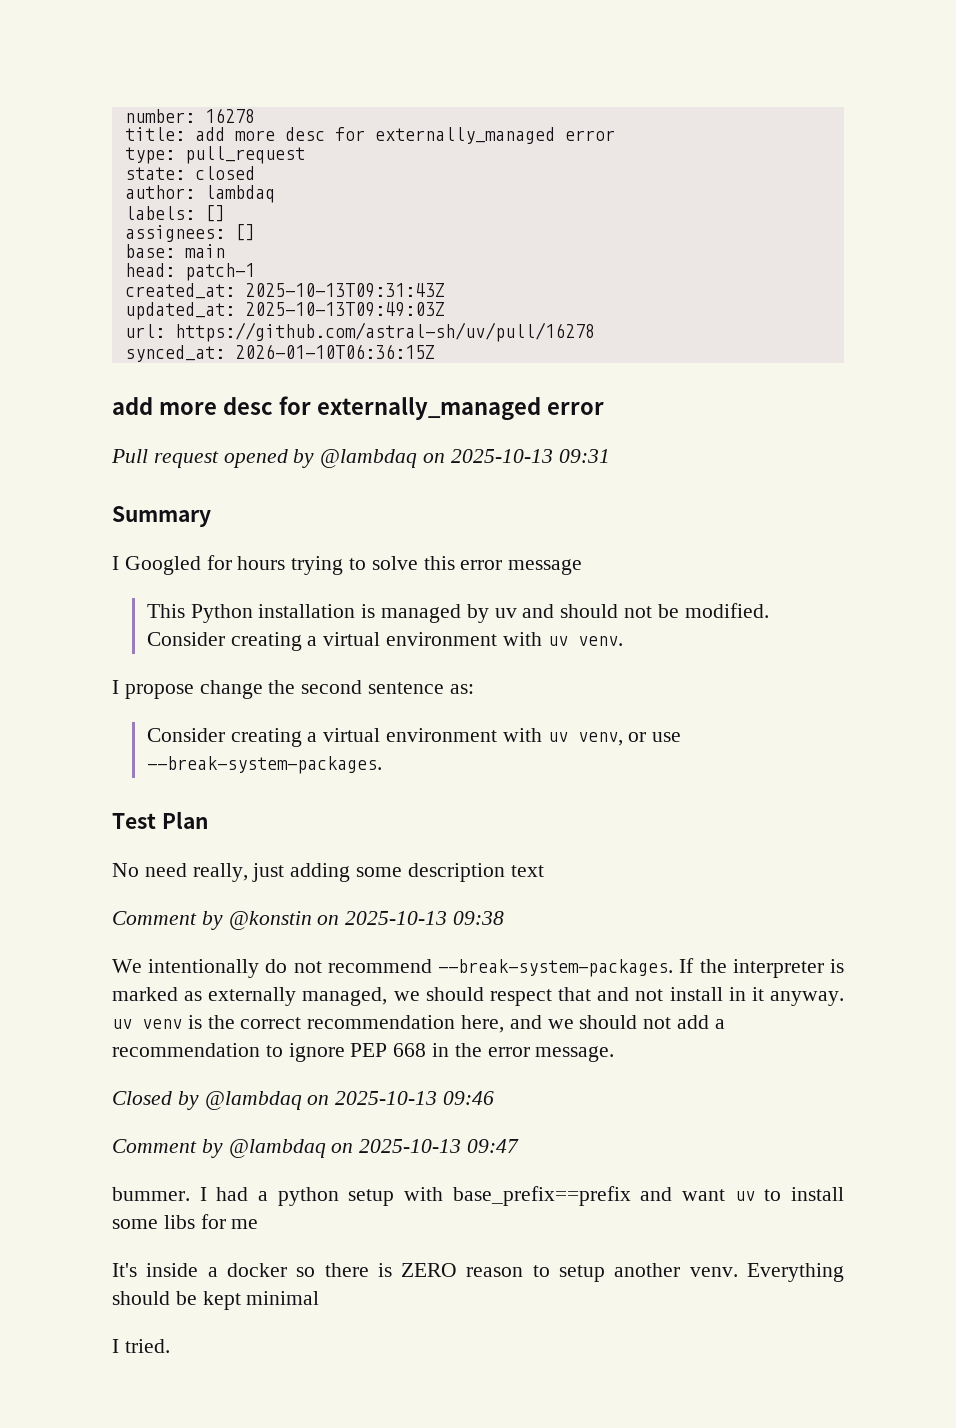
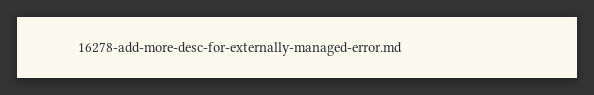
[124,108,255,123] [124,127,615,144] [124,146,305,164] [124,166,255,180] [124,185,275,203] [124,205,225,222] [124,224,255,242] [124,244,225,258] [124,263,255,281] [124,283,445,299] [124,302,445,320] [124,322,595,342] [124,344,435,362] [112,396,604,421] [111,449,610,468] [112,506,211,527] [112,555,583,575] [146,603,769,623] [146,632,623,651] [112,680,474,699] [146,728,682,747] [146,756,382,774] [112,811,208,829] [112,863,544,882] [112,911,505,930] [112,958,844,978] [112,987,844,1006] [112,1015,725,1033] [112,1043,615,1062] [112,1091,495,1110] [112,1139,520,1158] [112,1186,844,1206] [112,1214,259,1229] [112,1263,844,1282] [112,1291,320,1310] [112,1339,170,1353] number: 16278 // title: add more desc for externally_managed error // type: pull_request // state: closed // author: lambdaq // labels: [] // assignees: [] // base: main // head: patch-1 // created_at: 2025-10-13T09:31:43Z // updated_at: 2025-10-13T09:49:03Z // url: https://github.com/astral-sh/uv/pull/16278 // synced_at: 2026-01-10T06:36:15Z // add more desc for externally_managed error // Pull request opened by @lambdaq on 2025-10-13 09:31 // Summary // I Googled for hours trying to solve this error message // This Python installation is managed by uv and should not be modified. Consider creating a virtual environment with uv venv. // I propose change the second sentence as: // Consider creating a virtual environment with uv venv, or use --break-system-packages. // Test Plan // No need really, just adding some description text // Comment by @konstin on 2025-10-13 09:38 // We intentionally do not recommend --break-system-packages. If the interpreter is marked as externally managed, we should respect that and not install in it anyway. uv venv is the correct recommendation here, and we should not add a recommendation to ignore PEP 668 in the error message. // Closed by @lambdaq on 2025-10-13 09:46 // Comment by @lambdaq on 2025-10-13 09:47 // bummer. I had a python setup with base_prefix==prefix and want uv to install some libs for me // It's inside a docker so there is ZERO reason to setup another venv. Everything should be kept minimal // I tried. -> [78,42,402,56] 16278-add-more-desc-for-externally-managed-error.md

